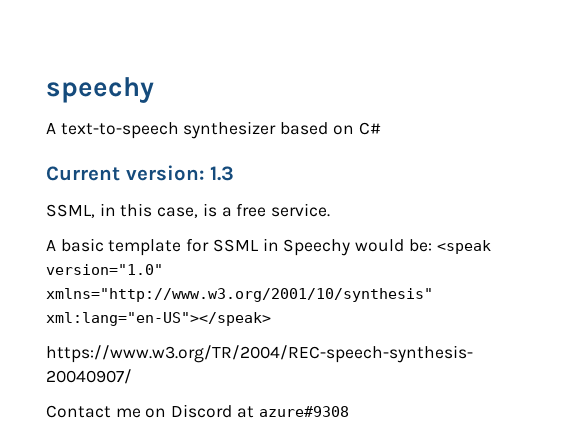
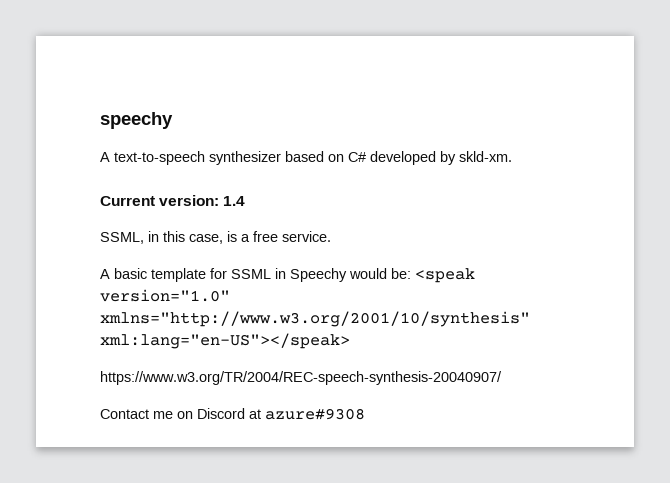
(381, 128) none -> [370,151,512,165] developed by skld-xm.
[210,166,235,181] 1.3 -> [223,196,246,206] 1.4

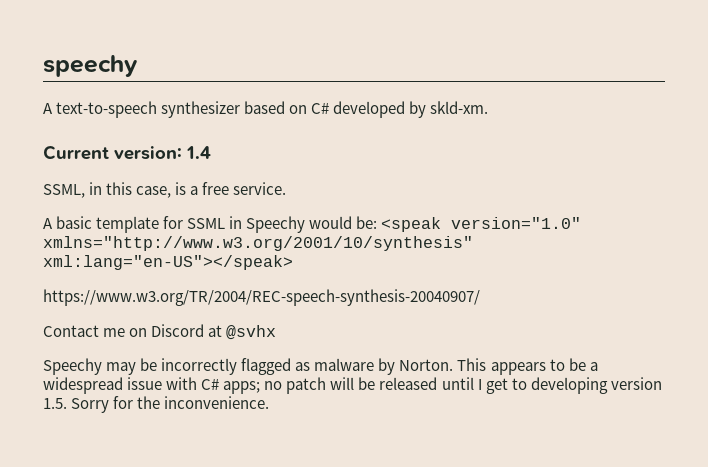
[265,408,365,420] azure#9308 -> [226,325,277,340] [43,358,598,375] [43,377,662,394] [43,396,270,413] @svhx // Speechy may be incorrectly flagged as malware by Norton. This appears to be a widespread issue with C# apps; no patch will be released until I get to developing version 1.5. Sorry for the inconvenience.

